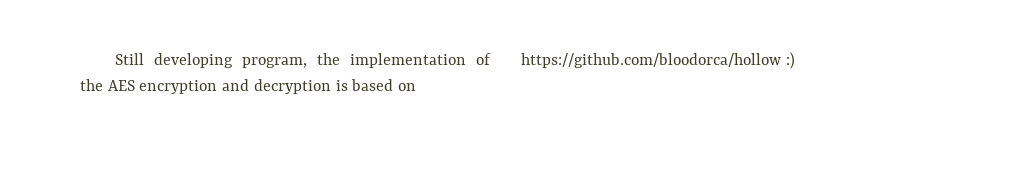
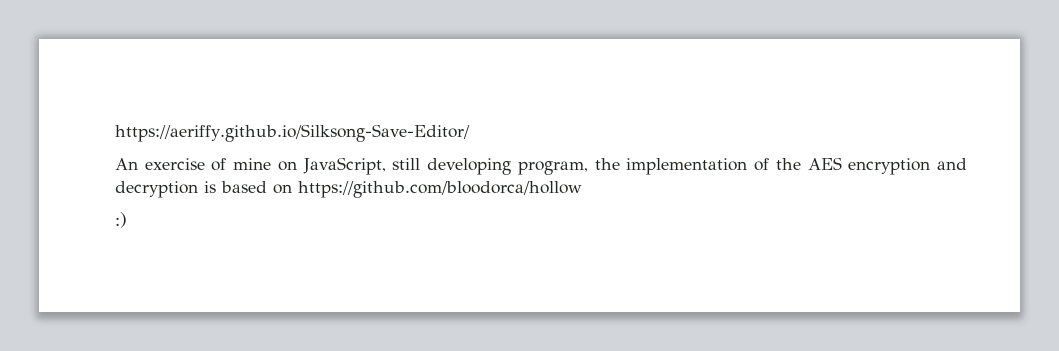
[115,53,145,65] Still -> [115,124,470,142] [115,157,421,175] https://aeriffy.github.io/Silksong-Save-Editor/ // An exercise of mine on JavaScript, still
(781, 60) none -> (582, 189) //

